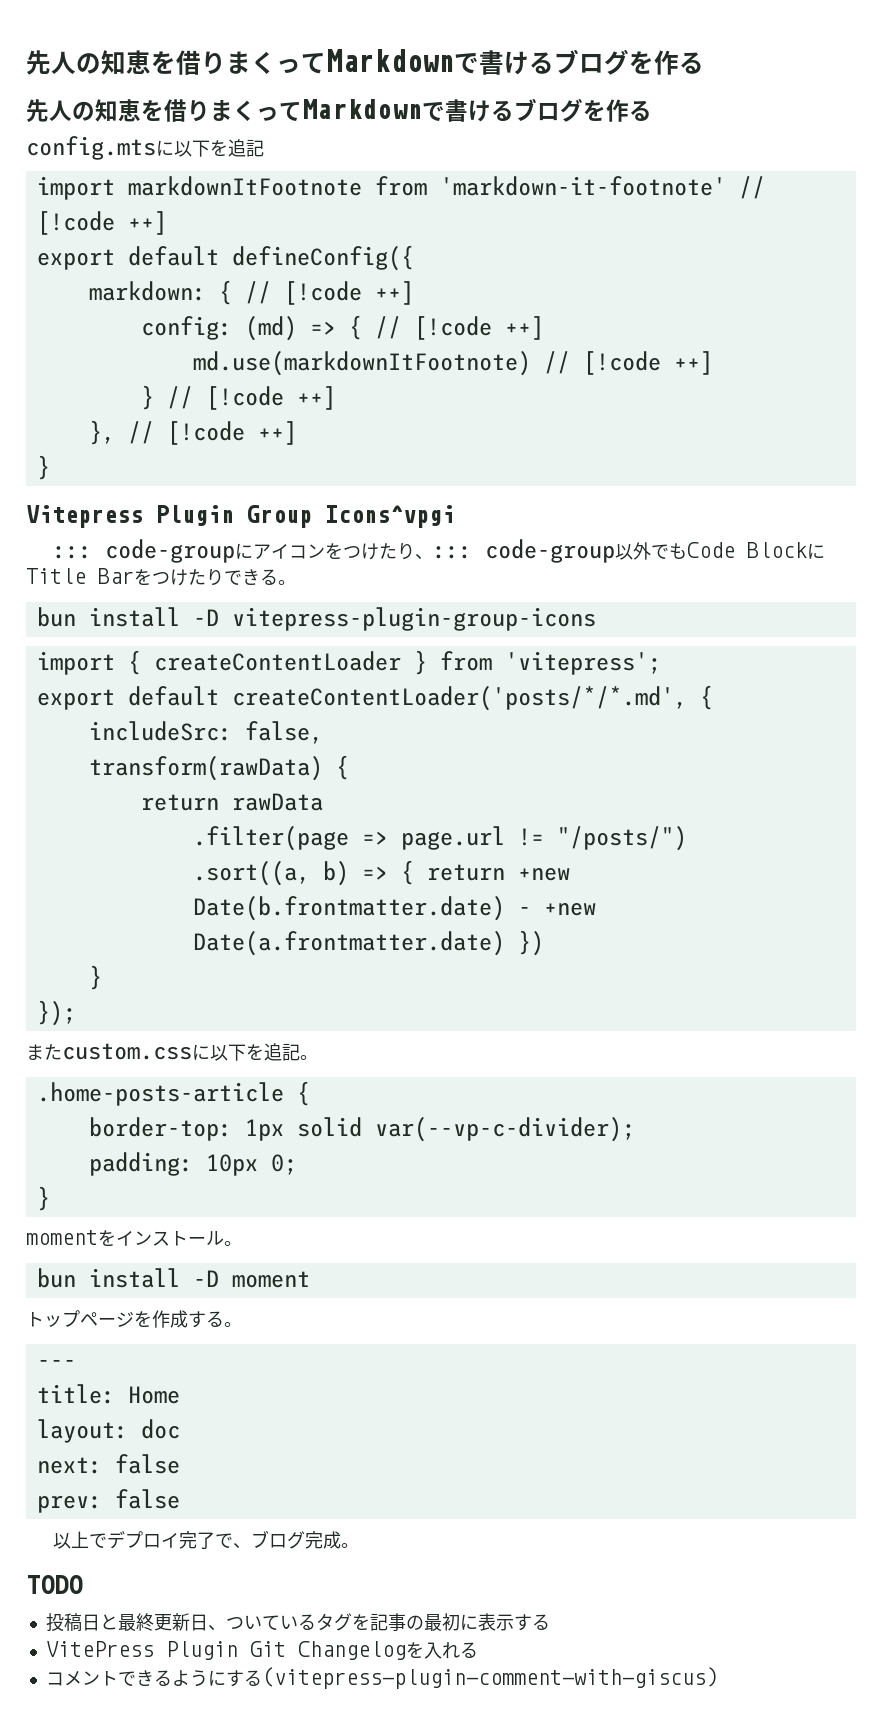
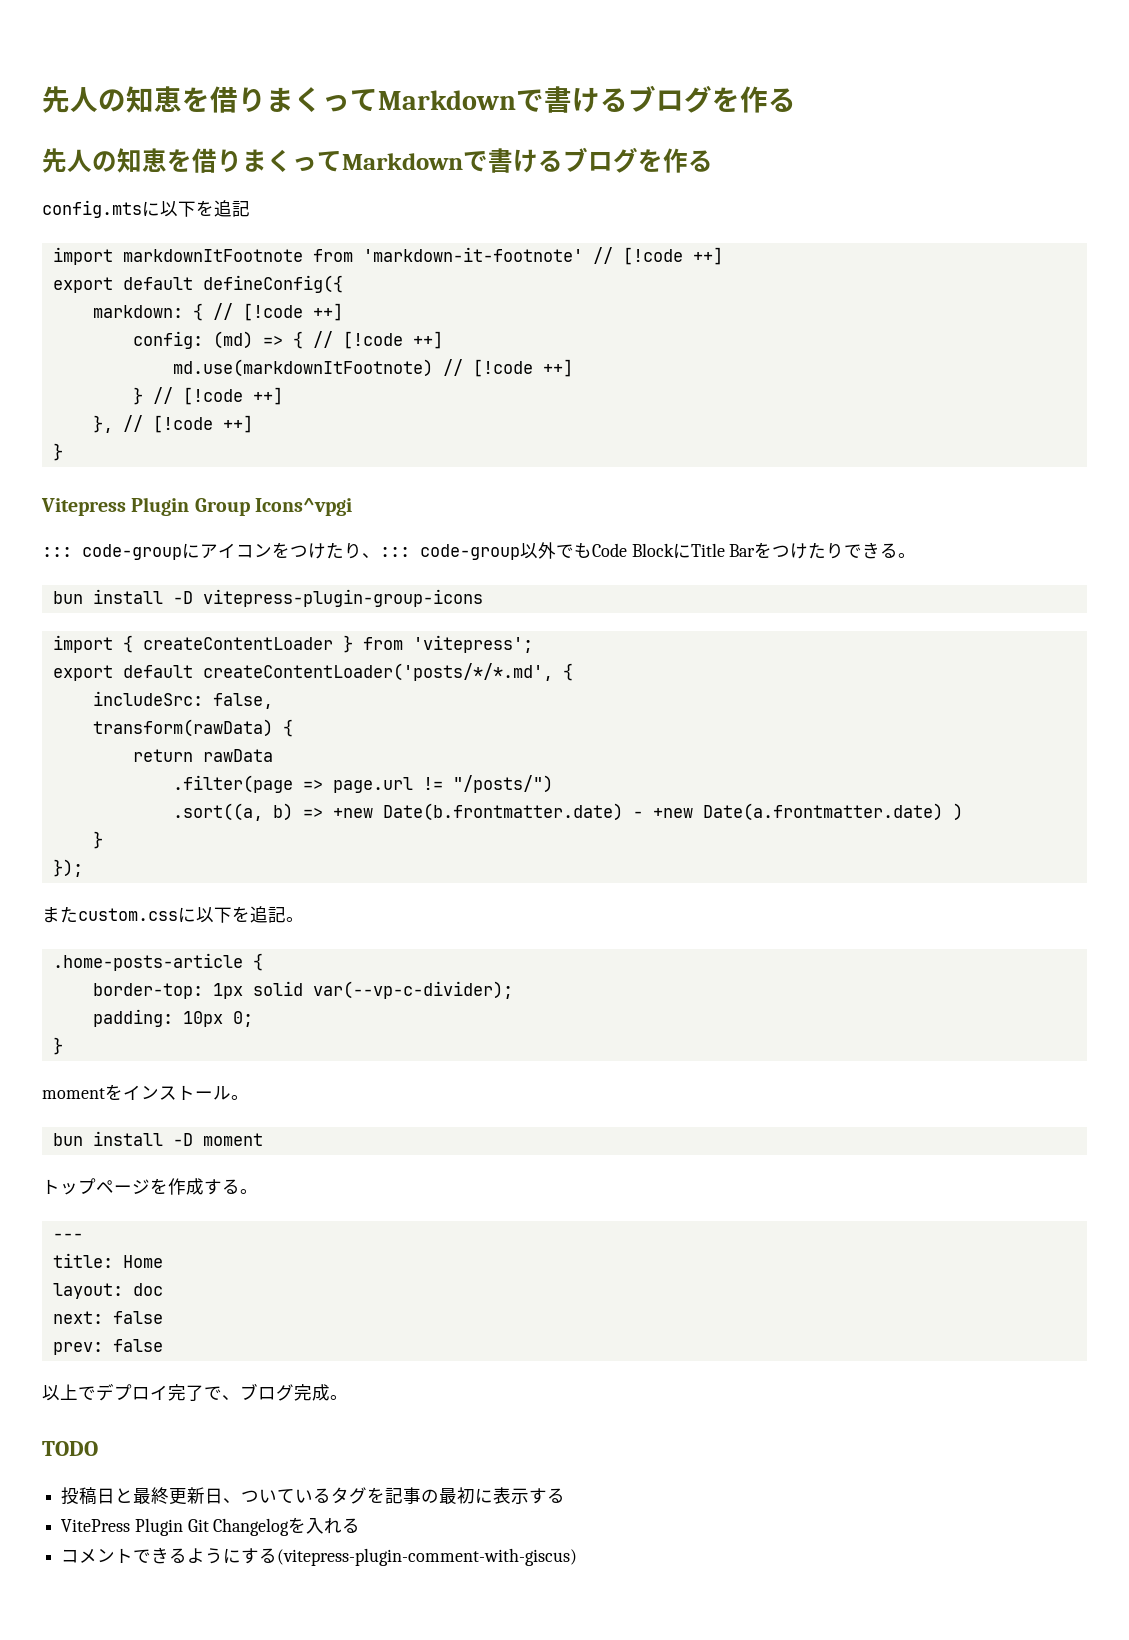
[400,860,505,885] { return -> (323, 812) none
[517,930,544,956] }) -> [952,803,963,821] )

